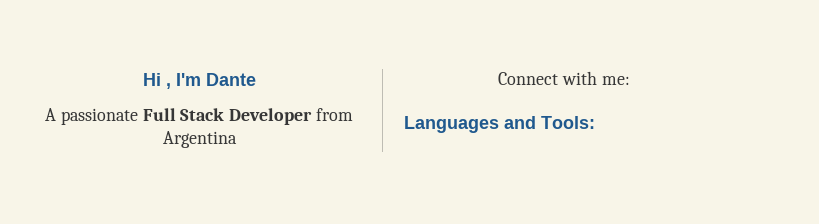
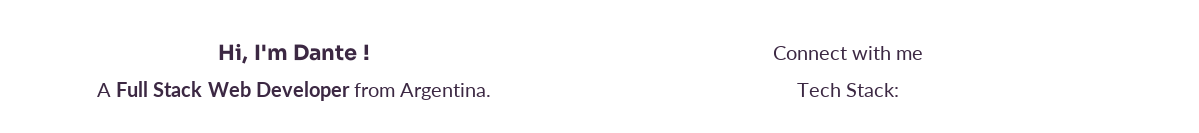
[142,73,171,89] Hi , -> [217,43,248,64] Hi,
(256, 79) none -> [363,44,371,60] !
[60,108,138,125] passionate -> (111, 90) none
(225, 114) none -> [207,81,251,97] Web
[162,131,237,148] Argentina -> [400,83,492,100] Argentina.
[601,76,630,85] [404,116,595,133] me: // Languages and Tools: -> [896,50,924,60] [796,83,900,97] me // Tech Stack:

